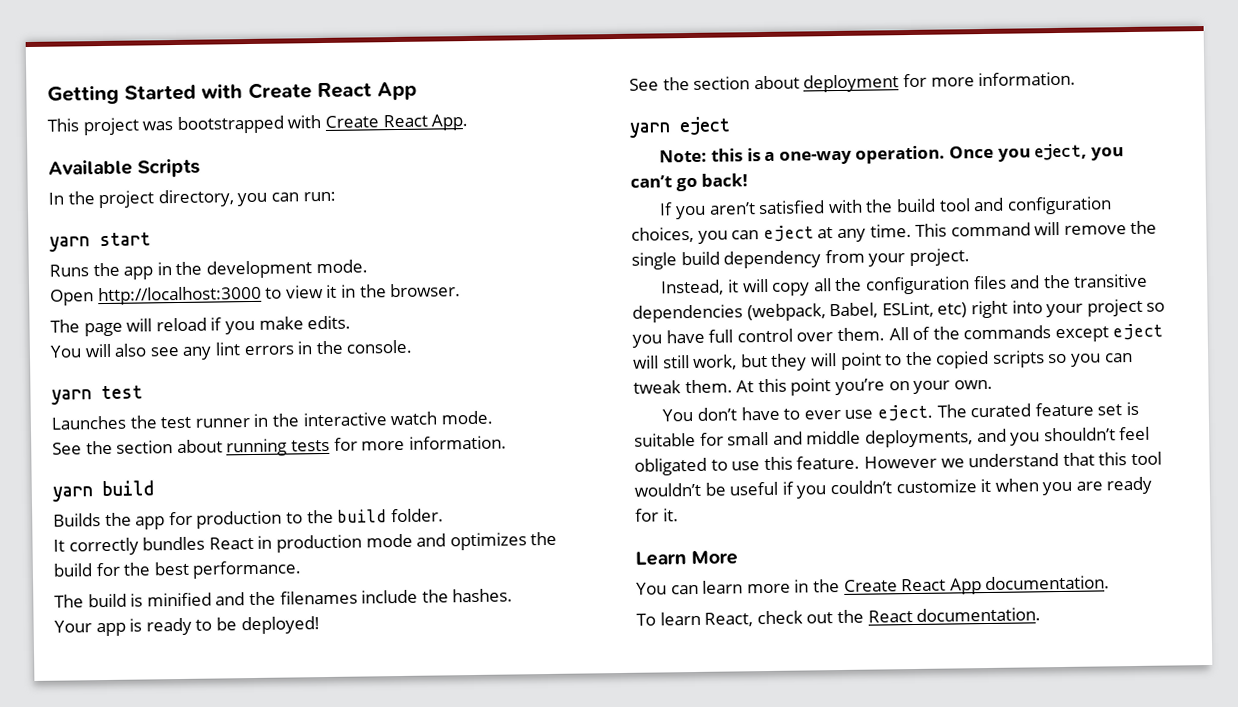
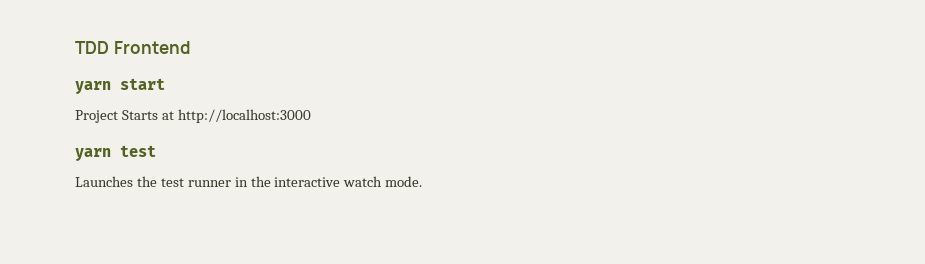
[47,81,417,105] [47,114,469,136] [48,158,201,178] [48,189,336,209] [49,232,151,252] [49,259,368,280] [50,283,462,306] [50,315,352,337] [50,339,413,360] Getting Started with Create React App // This project was bootstrapped with Create React App. // Available Scripts // In the project directory, you can run: // yarn start // Runs the app in the development mode. // Open http://localhost:3000 to view it in the browser. // The page will reload if you make edits. // You will also see any lint errors in the console. -> [75,41,190,54] [75,78,165,94] [75,109,311,123] TDD Frontend // yarn start // Project Starts at http://localhost:3000
[52,435,507,457] [52,480,154,502] [53,508,444,530] [53,531,558,556] [53,560,303,579] [54,588,514,608] [54,616,320,637] [629,71,1077,93] [629,116,731,138] [659,143,1124,165] [630,173,749,192] [659,196,1112,220] [631,220,1158,244] [631,248,970,270] [661,273,1149,296] [632,298,1166,323] [632,323,1164,348] [633,350,1133,371] [633,378,993,396] [662,401,1139,422] [634,426,1151,448] [634,451,1162,476] [634,476,1153,499] [635,508,679,522] [635,550,739,566] [636,575,1111,595] [636,607,1042,627] // See the section about running tests for more information. // yarn build // Builds the app for production to the build folder. // It correctly bundles React in production mode and optimizes the build for the best performance. // The build is minified and the filenames include the hashes. // Your app is ready to be deployed! // See the section about deployment for more information. // yarn eject // Note: this is a one-way operation. Once you eject, you can’t go back! // If you aren’t satisfied with the build tool and configuration choices, you can eject at any time. This command will remove the single build dependency from your project. // Instead, it will copy all the configuration files and the transitive dependencies (webpack, Babel, ESLint, etc) right into your project so you have full control over them. All of the commands except eject will still work, but they will point to the copied scripts so you can tweak them. At this point you’re on your own. // You don’t have to ever use eject. The curated feature set is suitable for small and middle deployments, and you shouldn’t feel obligated to use this feature. However we understand that this tool wouldn’t be useful if you couldn’t customize it when you are ready for it. // Learn More // You can learn more in the Create React App documentation. // To learn React, check out the React documentation. -> (423, 181) none

